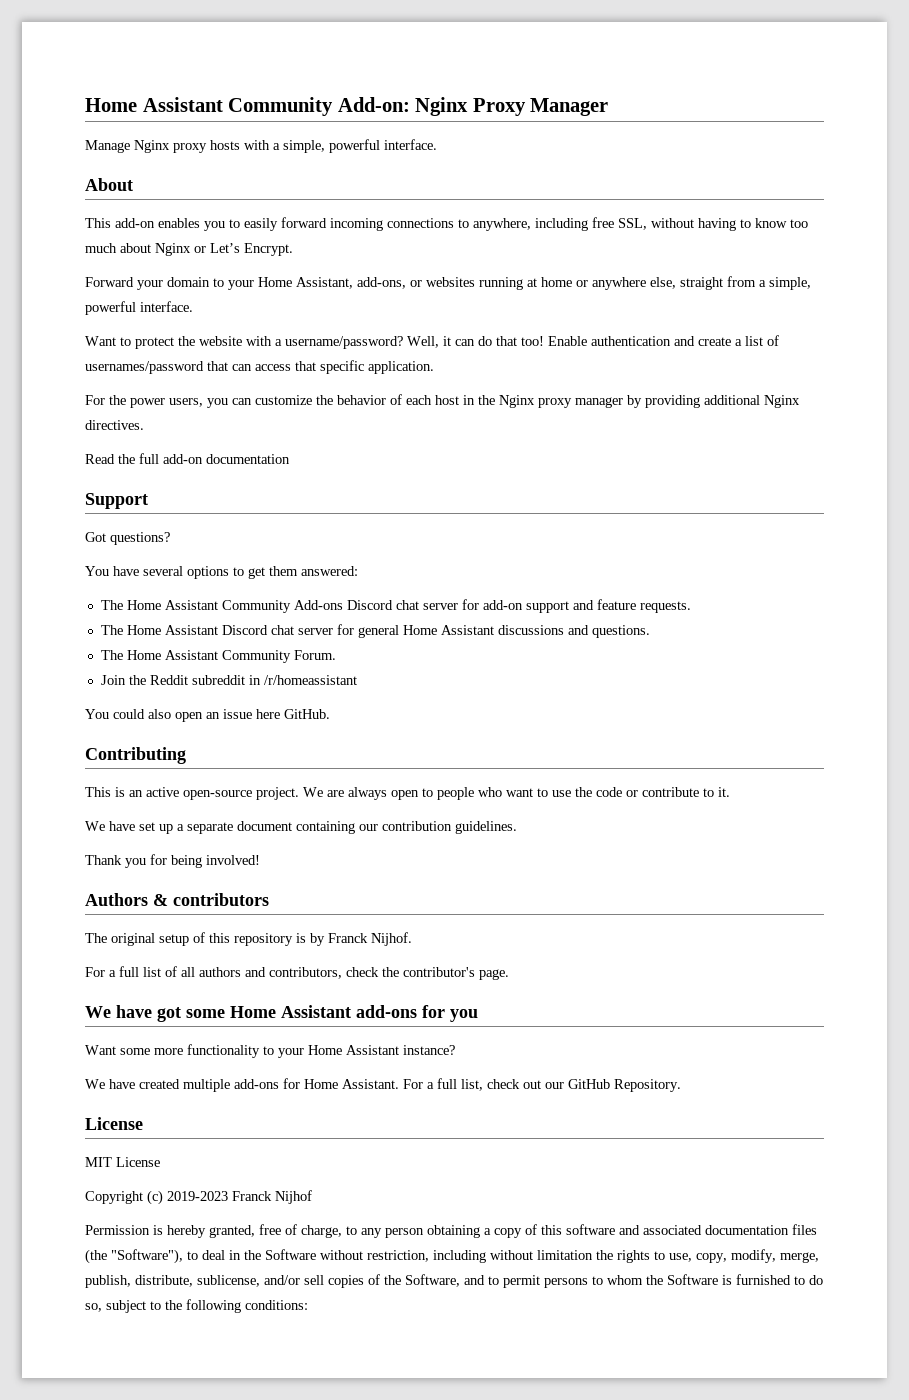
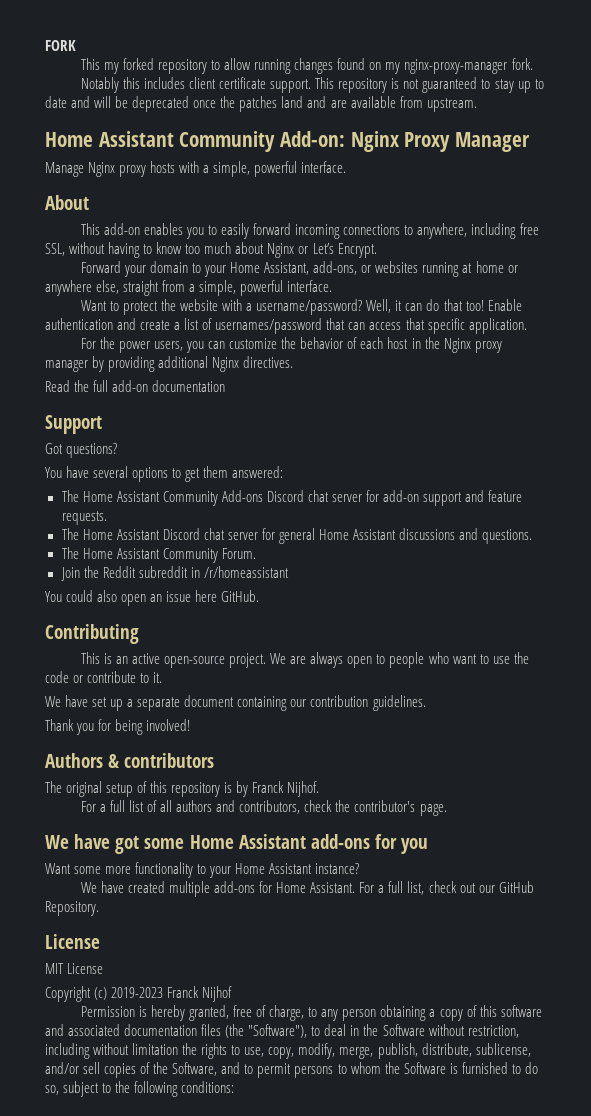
(85, 105) none -> [45,40,76,51] [80,58,533,74] [80,77,544,93] [45,96,477,112] FORK // This my forked repository to allow running changes found on my nginx-proxy-manager fork. // Notably this includes client certificate support. This repository is not guaranteed to stay up to date and will be deprecated once the patches land and are available from upstream. //

